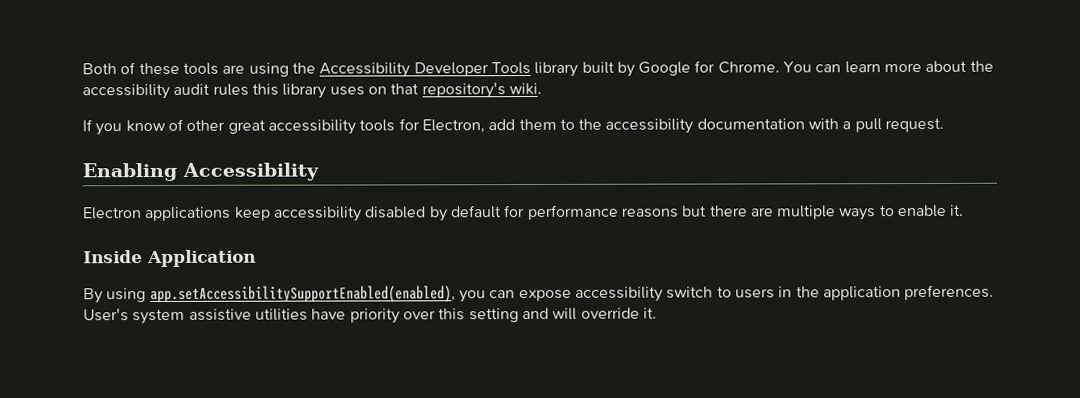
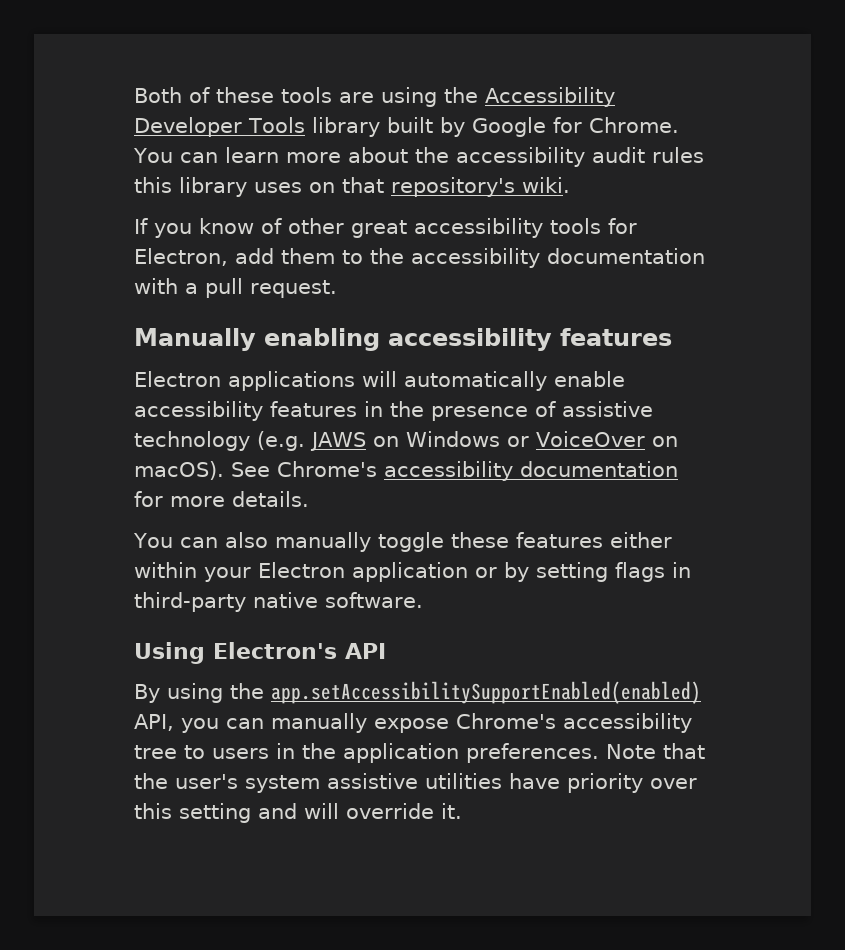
[82,162,319,182] [83,204,965,222] [83,249,256,268] [83,285,714,304] Enabling Accessibility // Electron applications keep accessibility disabled by default for performance reasons but there are multiple ways to enable it. // Inside Application // By using app.setAccessibilitySupportEnabled(enabled), you can expose accessibility switch -> [134,328,672,351] [134,371,625,391] [134,401,653,421] [134,431,678,451] [134,461,678,481] [134,491,309,507] [133,532,672,552] [134,562,691,582] [134,592,423,612] [134,642,386,664] [134,681,701,704] [134,713,692,733] [134,745,177,759] Manually enabling accessibility features // Electron applications will automatically enable accessibility features in the presence of assistive technology (e.g. JAWS on Windows or VoiceOver on macOS). See Chrome's accessibility documentation for more details. // You can also manually toggle these features either within your Electron application or by setting flags in third-party native software. // Using Electron's API // By using the app.setAccessibilitySupportEnabled(enabled) API, you can manually expose Chrome's accessibility tree
[83,308,129,322] User's -> [606,743,705,759] [134,773,238,789] Note that the user's

